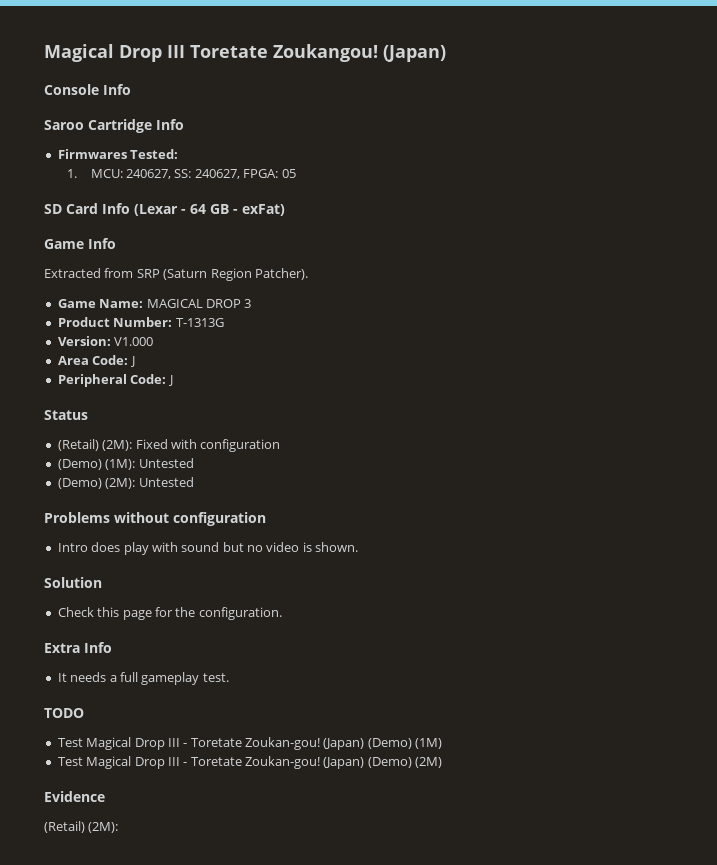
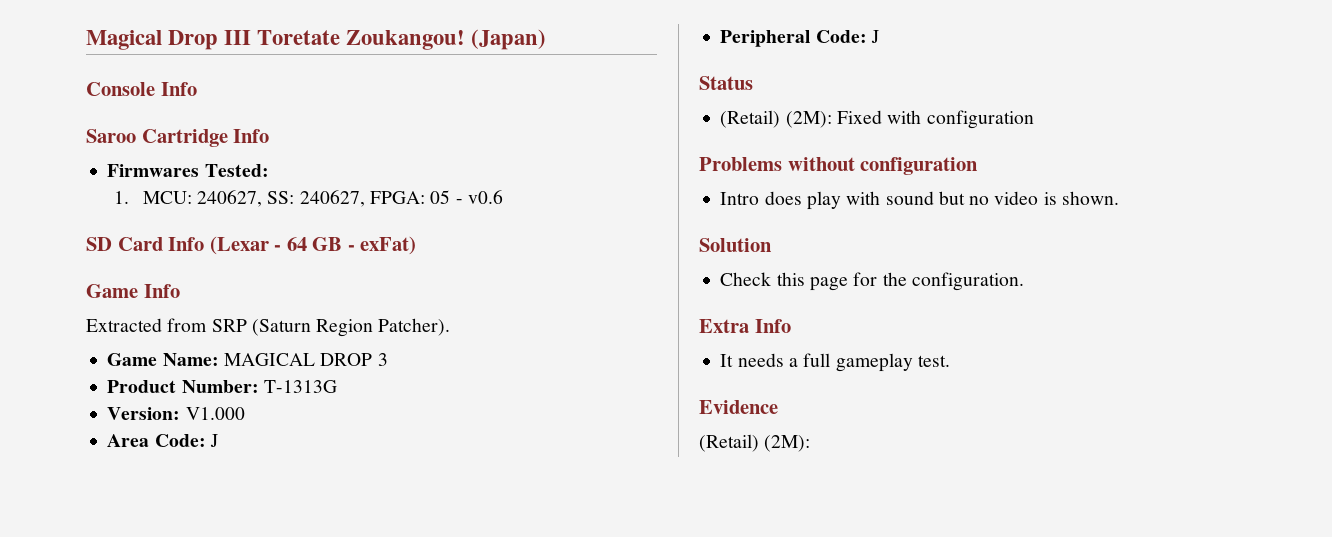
(296, 173) none -> [455,190,503,204] - v0.6
[57,458,194,470] [57,477,194,489] // (Demo) (1M): Untested // (Demo) (2M): Untested -> (1034, 119) none
[44,708,84,718] [57,737,443,750] [57,756,443,769] // TODO // Test Magical Drop III - Toretate Zoukan-gou! (Japan) (Demo) (1M) // Test Magical Drop III - Toretate Zoukan-gou! (Japan) (Demo) (2M) -> (950, 361) none

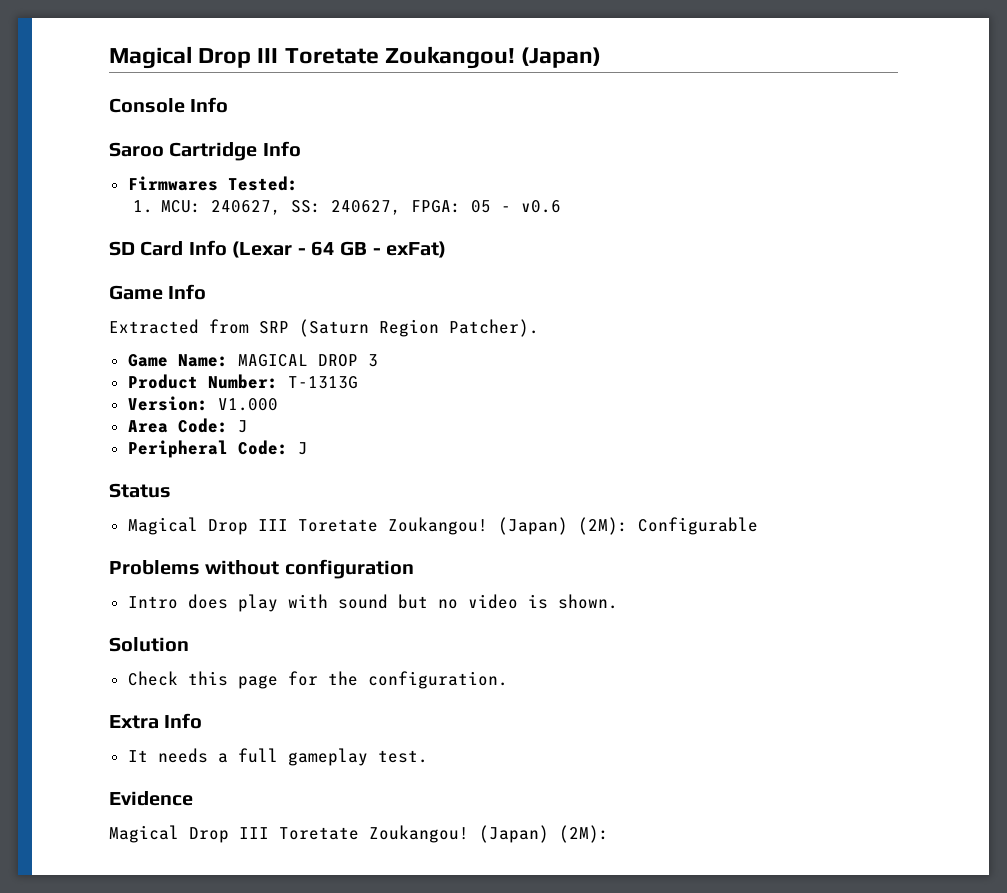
[720,110,1034,129] (Retail) (2M): Fixed with configuration -> [127,517,758,535] Magical Drop III Toretate Zoukangou! (Japan) (2M): Configurable
[699,434,759,452] (Retail) -> [109,825,549,843] Magical Drop III Toretate Zoukangou! (Japan)

